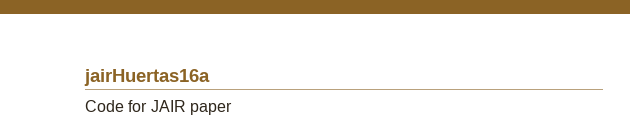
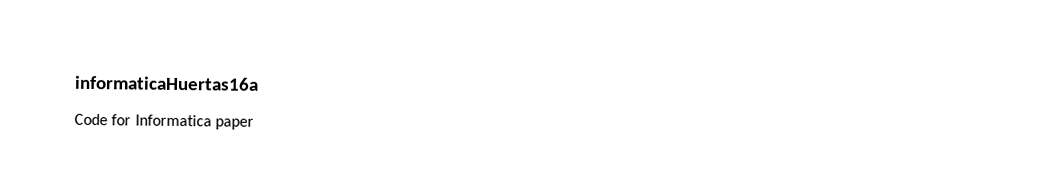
[84,69,210,86] jairHuertas16a -> [74,75,259,91] informaticaHuertas16a
[150,100,186,112] JAIR -> [134,114,212,127] Informatica

